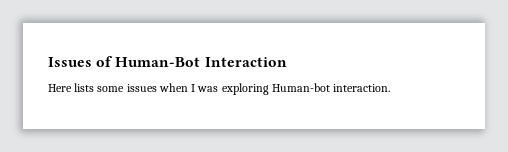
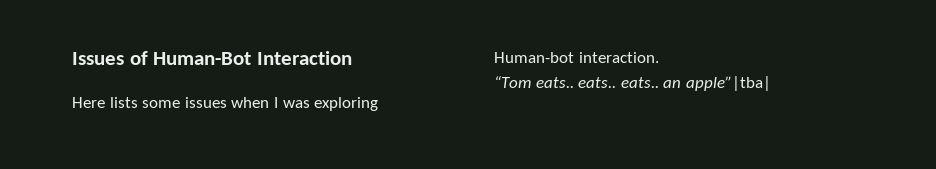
(391, 88) none -> [494,76,771,91] // “Tom eats.. eats.. eats.. an apple”|tba|

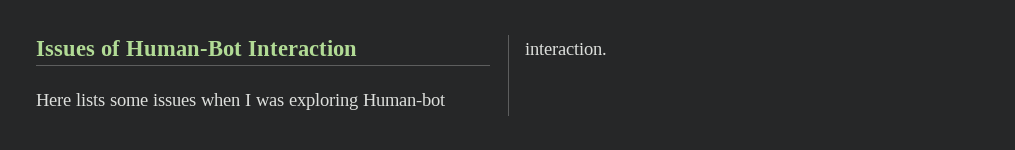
[494,76,771,91] // “Tom eats.. eats.. eats.. an apple”|tba| -> (607, 49) none

